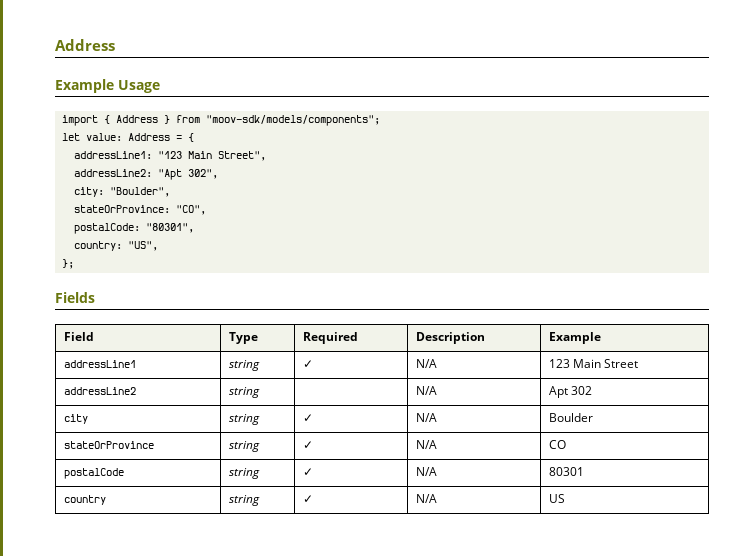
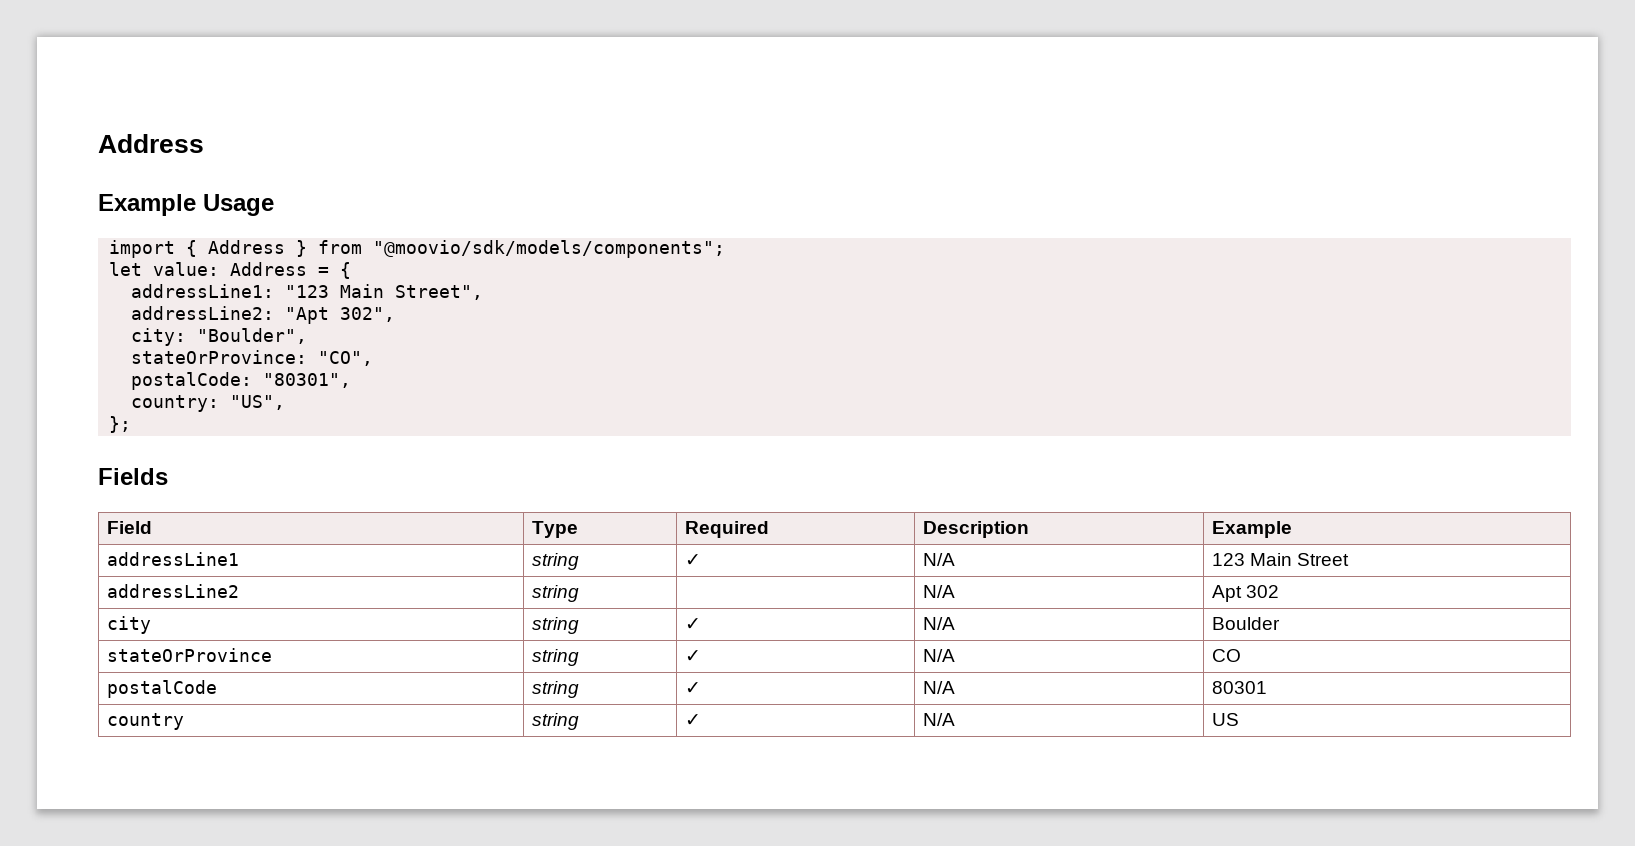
[205,115,380,126] "moov-sdk/models/components"; -> [373,240,726,258] "@moovio/sdk/models/components";

